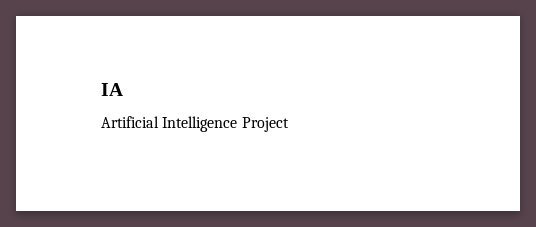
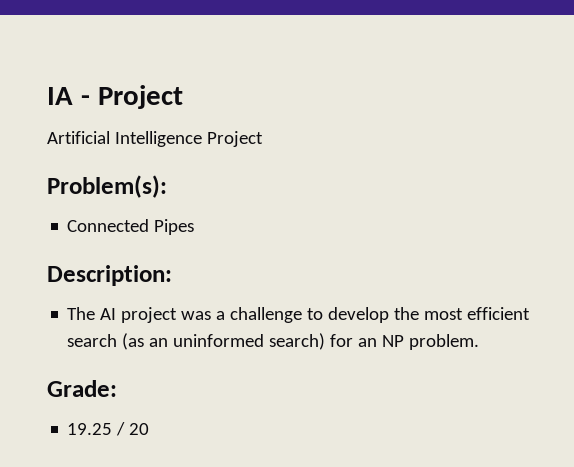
(123, 89) none -> [80,85,183,109] - Project
(289, 124) none -> [47,175,167,198] [67,219,195,235] [47,265,172,286] [67,307,531,323] [67,333,480,350] [47,380,117,397] [67,422,150,436] // Problem(s): // Connected Pipes // Description: // The AI project was a challenge to develop the most efficient search (as an uninformed search) for an NP problem. // Grade: // 19.25 / 20

